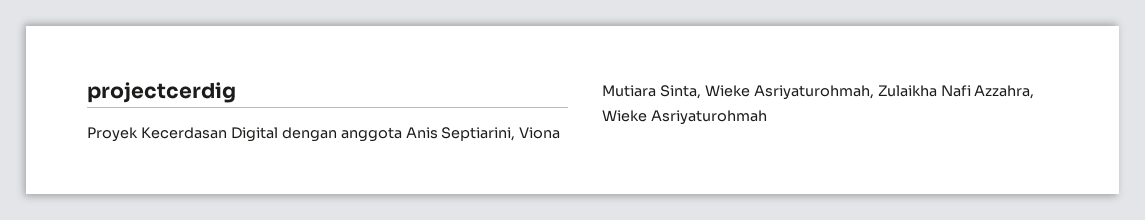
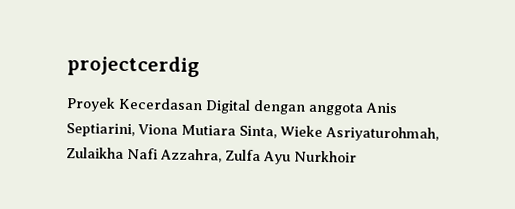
[602,110,767,125] Wieke Asriyaturohmah -> [225,149,357,165] Zulfa Ayu Nurkhoir

